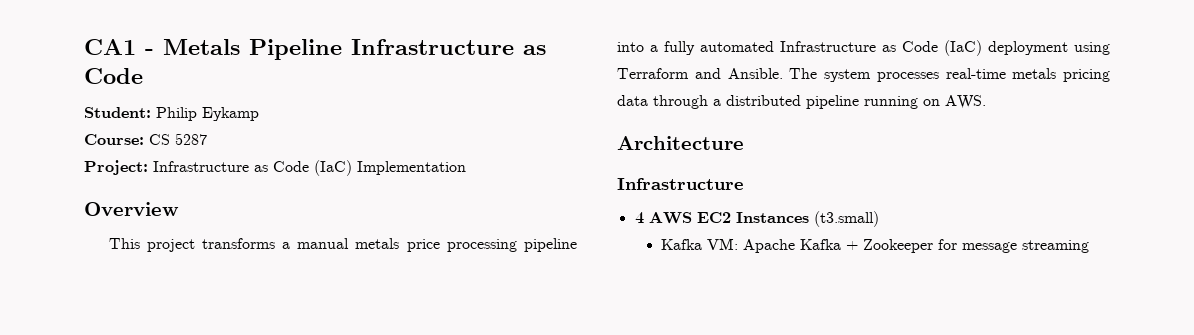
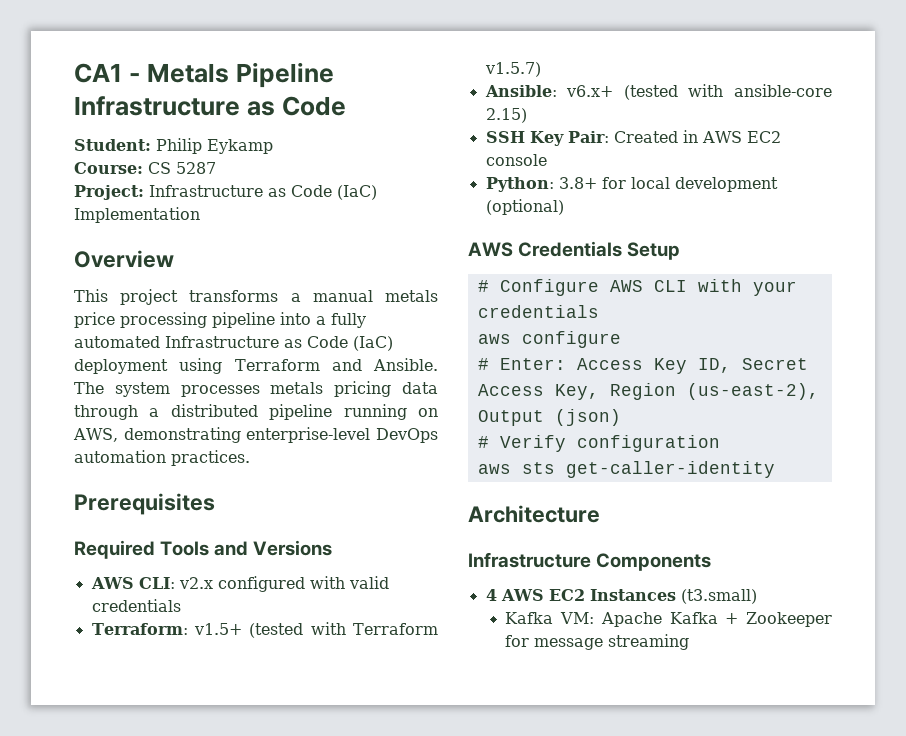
[945,68,1006,79] real-time -> (260, 391) none
[945,95,986,109] AWS. -> [73,427,438,443] [74,450,250,466] [74,493,215,515] [74,540,333,559] [90,576,389,592] [91,599,181,612] [91,622,439,638] [484,62,541,77] [484,84,832,100] [485,108,527,123] [485,130,781,146] [485,154,547,166] [485,177,778,192] [485,199,564,215] [468,241,681,260] [477,279,797,296] [477,305,599,318] [477,331,621,348] [477,358,808,374] [477,383,819,400] [477,409,621,426] [477,435,720,452] [477,461,775,478] AWS, demonstrating enterprise-level DevOps automation practices. // Prerequisites // Required Tools and Versions // AWS CLI: v2.x configured with valid credentials // Terraform: v1.5+ (tested with Terraform v1.5.7) // Ansible: v6.x+ (tested with ansible-core 2.15) // SSH Key Pair: Created in AWS EC2 console // Python: 3.8+ for local development (optional) // AWS Credentials Setup // # Configure AWS CLI with your credentials // aws configure // # Enter: Access Key ID, Secret Access Key, Region (us-east-2), Output (json) // # Verify configuration // aws sts get-caller-identity
(743, 184) none -> [596,553,712,571] Components

